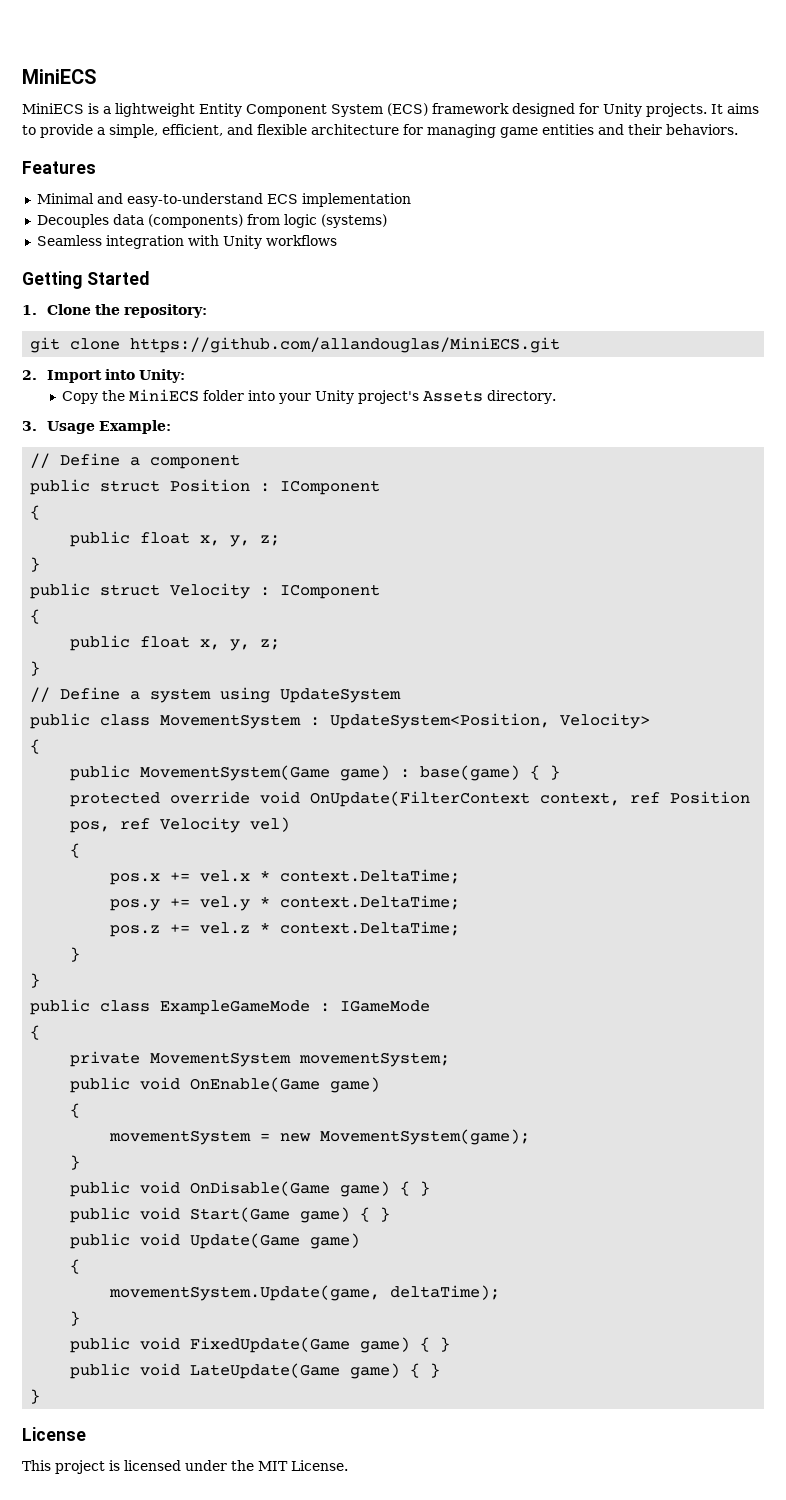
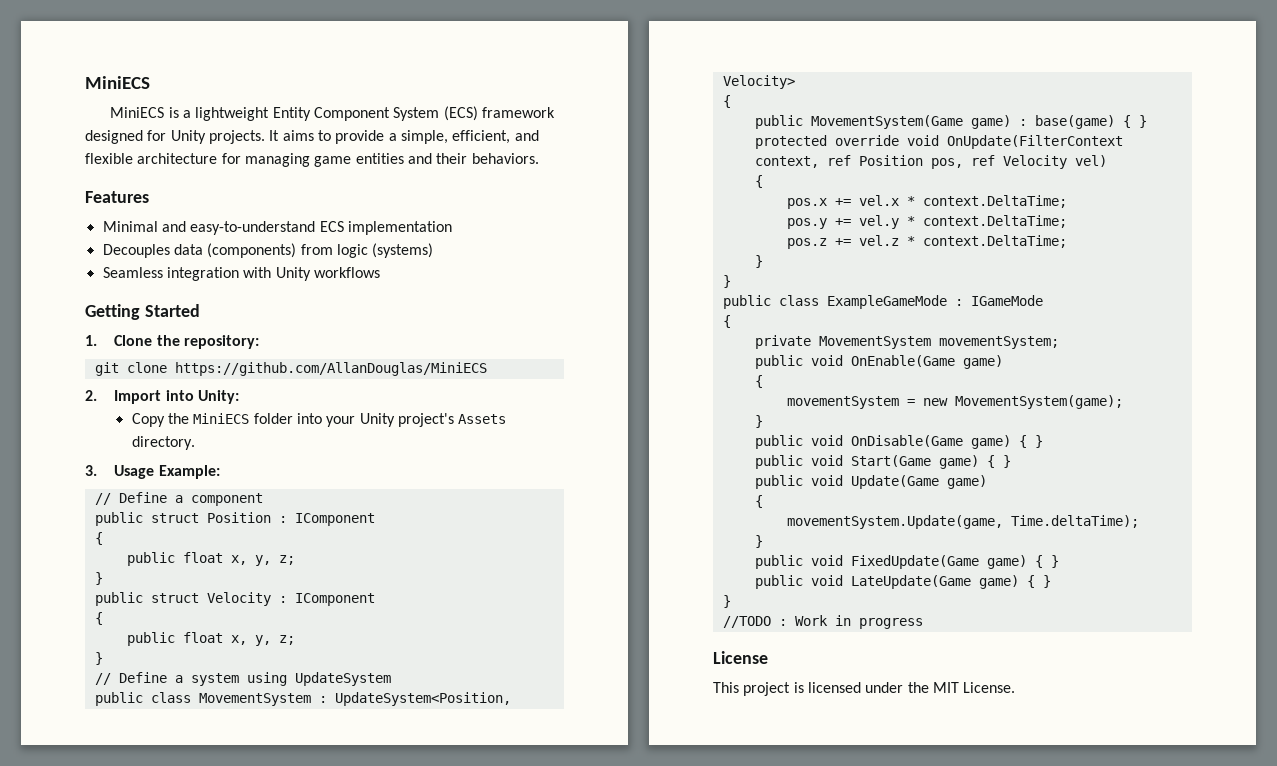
[130,337,561,353] https://github.com/allandouglas/MiniECS.git -> [174,362,487,376] https://github.com/AllanDouglas/MiniECS
[390,1285,501,1300] deltaTime); -> [1010,515,1139,528] Time.deltaTime);
(41, 1396) none -> [722,615,923,629] // //TODO : Work in progress

